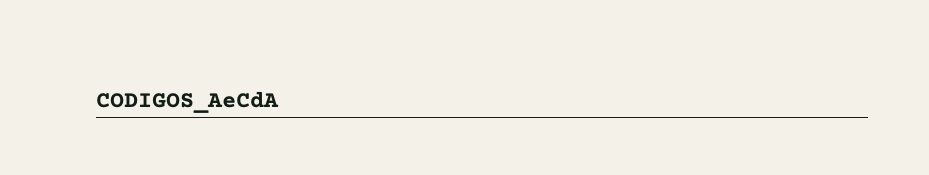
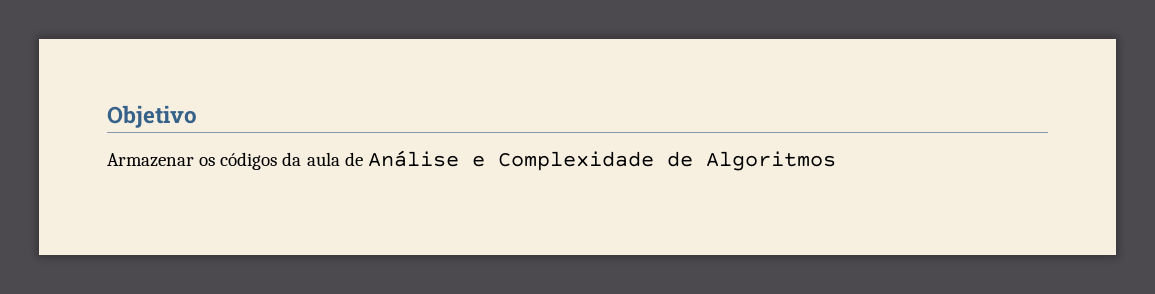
[96,91,279,113] CODIGOS_AeCdA -> [107,105,197,128] [107,150,836,171] Objetivo // Armazenar os códigos da aula de Análise e Complexidade de Algoritmos

